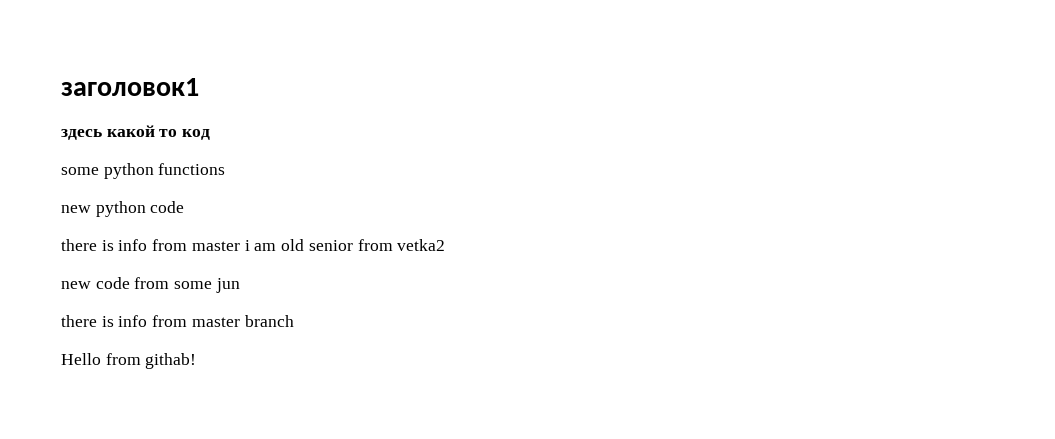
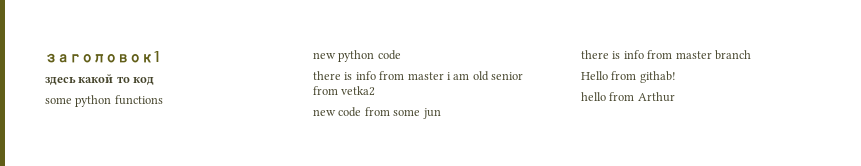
(197, 361) none -> [581,92,675,102] // hello from Arthur

